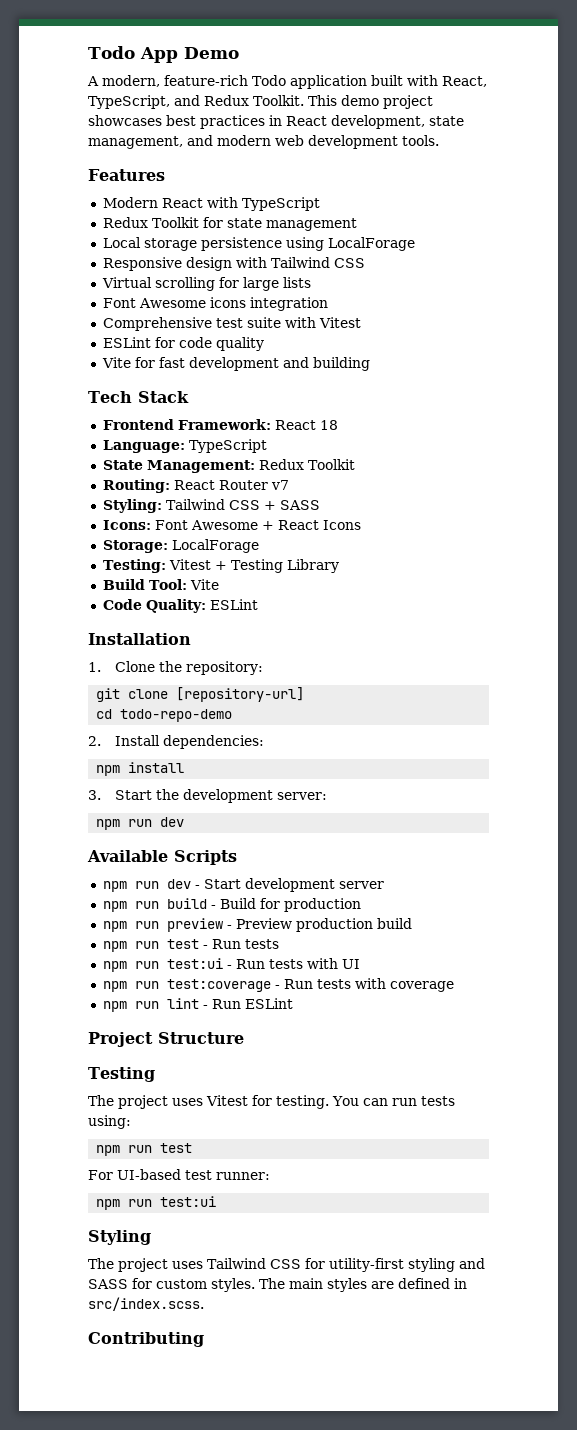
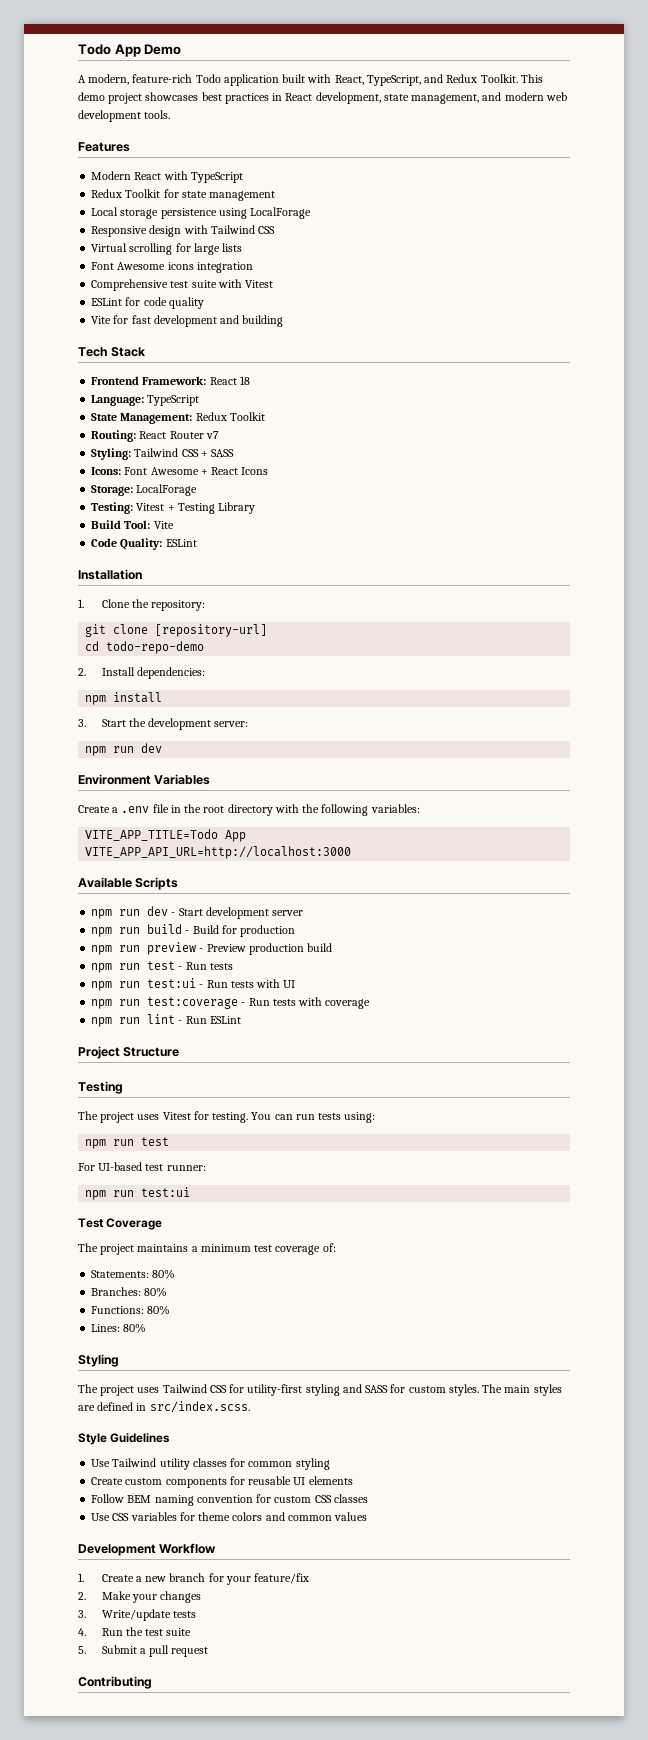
(185, 822) none -> [78,774,211,785] [78,804,420,816] [85,829,247,842] [85,846,352,859] // Environment Variables // Create a .env file in the root directory with the following variables: // VITE_APP_TITLE=Todo App // VITE_APP_API_URL=http://localhost:3000
(217, 1201) none -> [78,1218,163,1230] [78,1243,336,1255] [91,1269,176,1279] [91,1287,168,1297] [91,1305,171,1315] [91,1323,147,1333] // Test Coverage // The project maintains a minimum test coverage of: // Statements: 80% // Branches: 80% // Functions: 80% // Lines: 80%
(204, 1304) none -> [78,1433,171,1445] [91,1458,330,1470] [91,1476,353,1488] [91,1494,368,1506] [91,1512,368,1521] [78,1543,217,1556] [78,1573,310,1585] [78,1591,202,1603] [78,1609,196,1621] [78,1627,192,1636] [78,1645,209,1657] // Style Guidelines // Use Tailwind utility classes for common styling // Create custom components for reusable UI elements // Follow BEM naming convention for custom CSS classes // Use CSS variables for theme colors and common values // Development Workflow // 1. Create a new branch for your feature/fix // 2. Make your changes // 3. Write/update tests // 4. Run the test suite // 5. Submit a pull request

